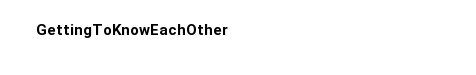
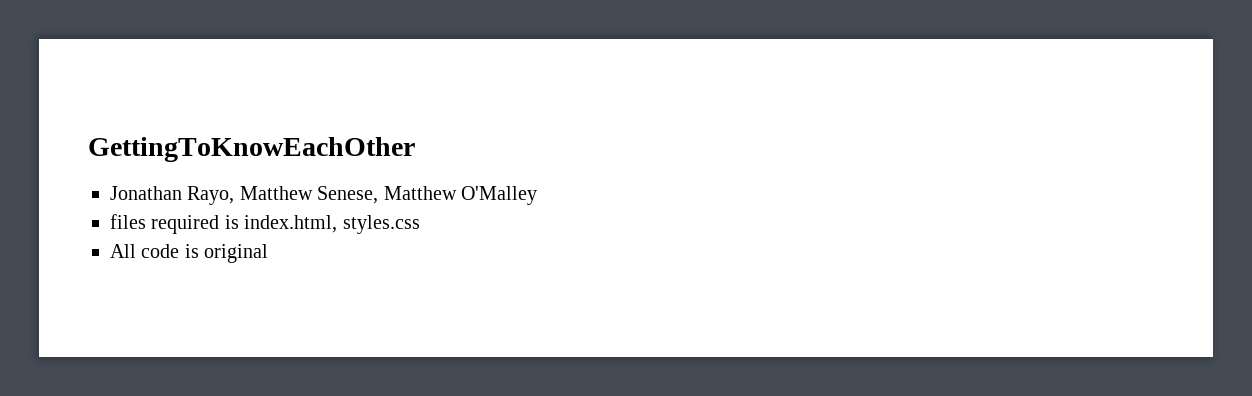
(228, 31) none -> [110,186,537,205] [110,214,420,234] [110,244,269,263] // Jonathan Rayo, Matthew Senese, Matthew O'Malley // files required is index.html, styles.css // All code is original

